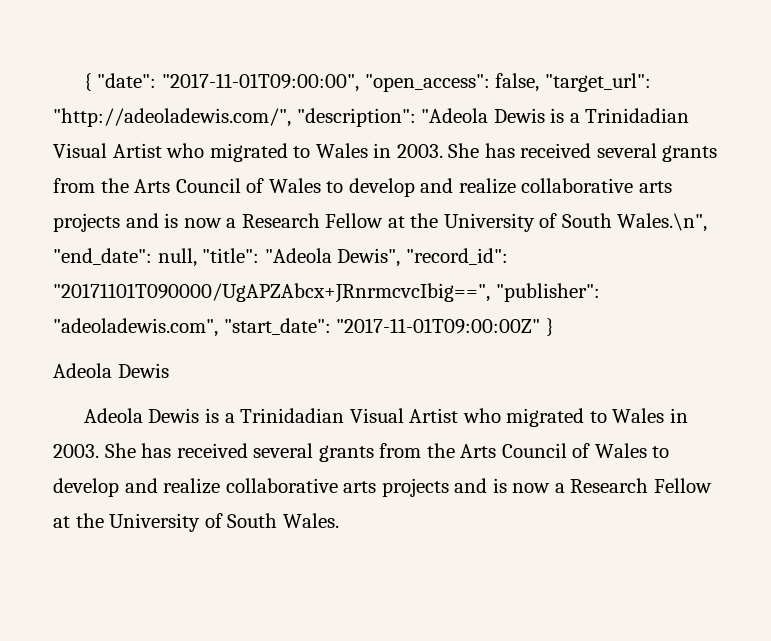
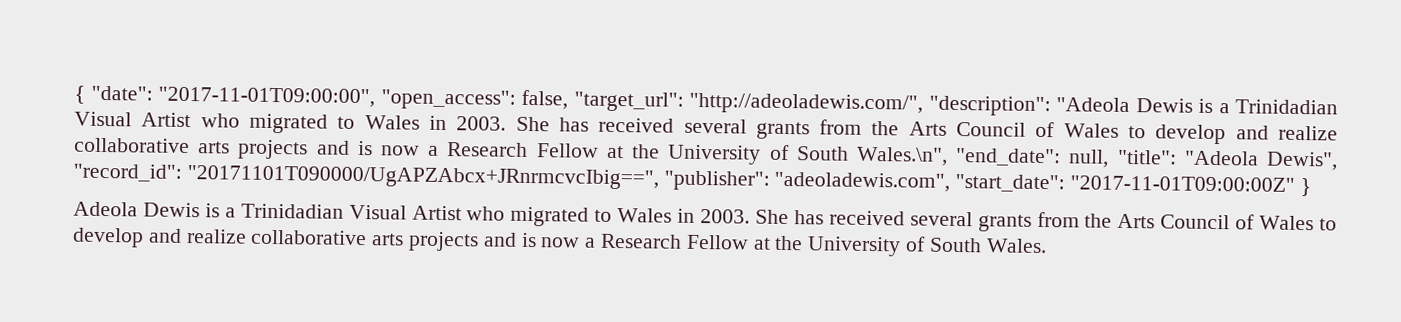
[83,408,200,423] // Adeola Dewis -> (200, 210) none

